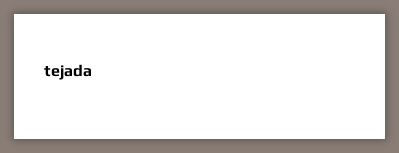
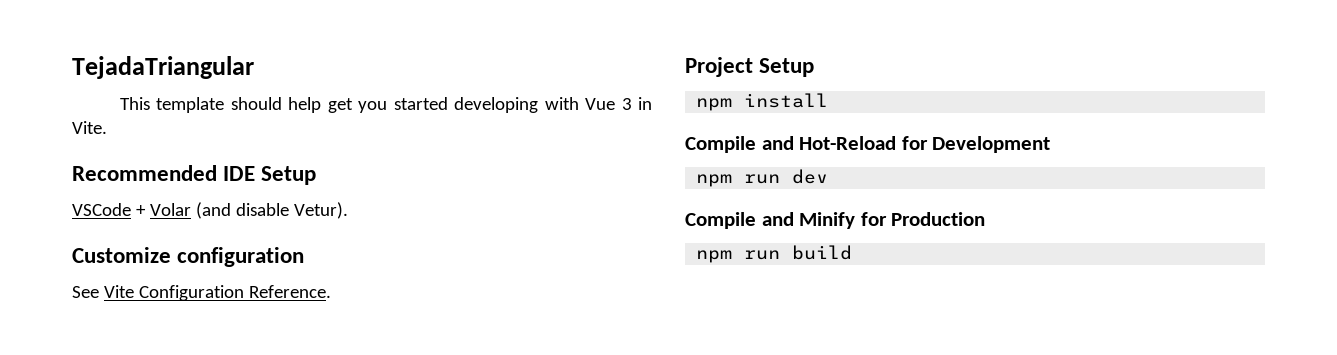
[44,64,92,80] tejada -> [72,56,254,79] [119,97,652,113] [72,121,107,134] [72,165,317,185] [72,202,348,219] [72,247,305,267] [72,285,331,301] [685,57,815,77] [696,93,829,111] [685,136,1051,153] [696,169,829,187] [685,212,986,229] [696,245,853,263] TejadaTriangular // This template should help get you started developing with Vue 3 in Vite. // Recommended IDE Setup // VSCode + Volar (and disable Vetur). // Customize configuration // See Vite Configuration Reference. // Project Setup // npm install // Compile and Hot-Reload for Development // npm run dev // Compile and Minify for Production // npm run build

